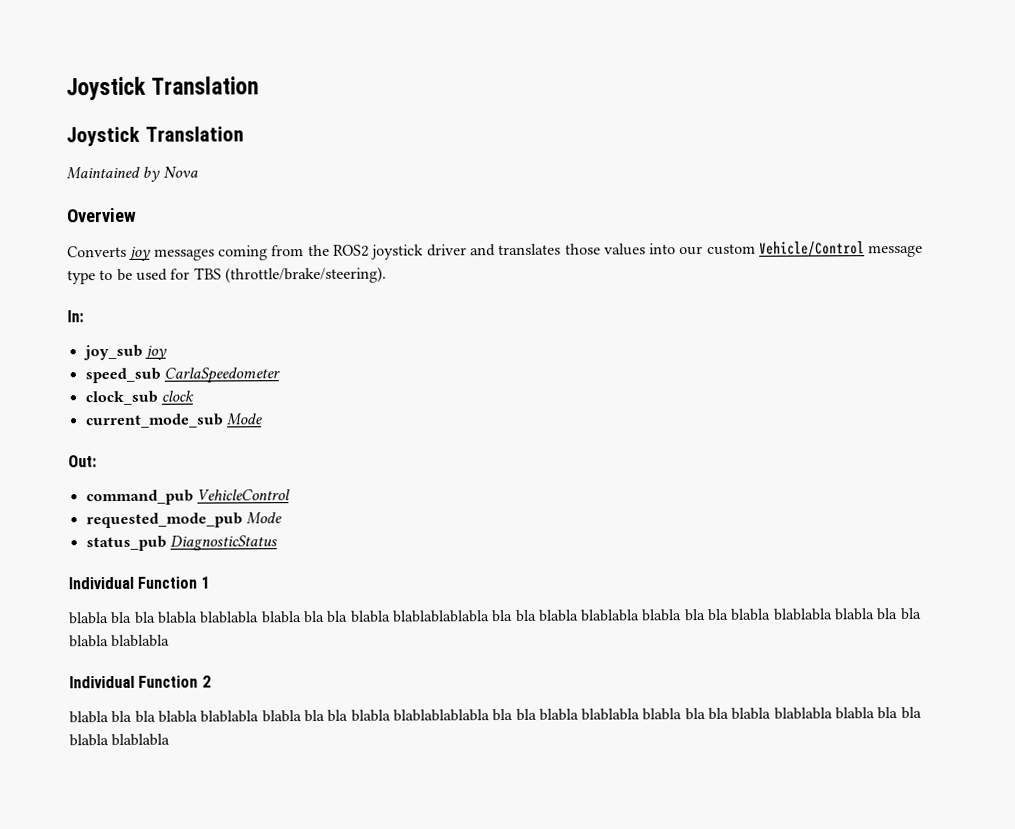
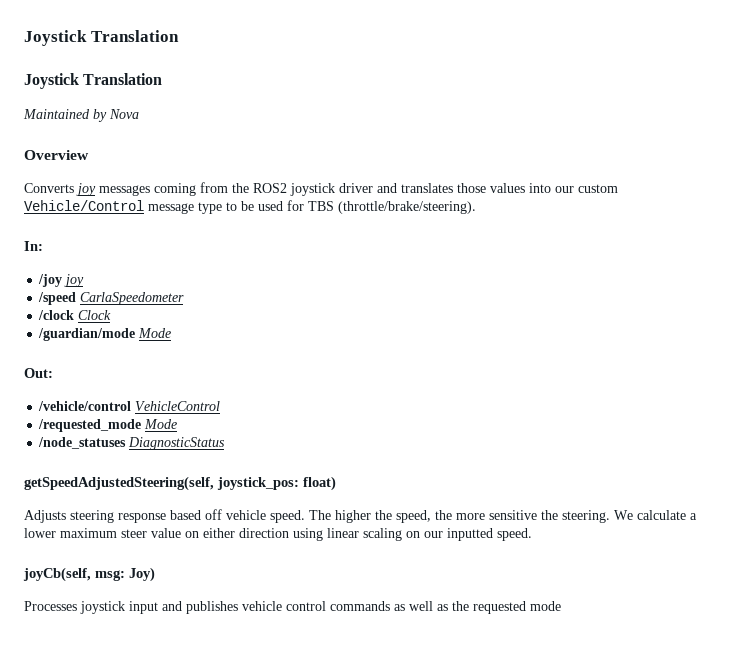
[82,344,143,361] joy_sub -> [38,274,63,287] /joy
[84,367,161,384] speed_sub -> [38,292,77,305] /speed
[84,390,194,406] [84,413,224,429] clock_sub clock // current_mode_sub -> [38,310,112,320] [38,328,136,341] /clock Clock // /guardian/mode
[85,489,194,506] command_pub -> [38,401,132,411] /vehicle/control
[85,512,282,529] [85,535,167,552] requested_mode_pub Mode // status_pub -> [38,419,178,432] [38,437,127,449] /requested_mode Mode // /node_statuses
[68,576,210,590] [68,607,922,625] [69,634,171,648] [69,675,211,689] [69,706,922,724] [69,733,171,747] Individual Function 1 // blabla bla bla blabla blablabla blabla bla bla blabla blablablablabla bla bla blabla blablabla blabla bla bla blabla blablabla blabla bla bla blabla blablabla // Individual Function 2 // blabla bla bla blabla blablabla blabla bla bla blabla blablablablabla bla bla blabla blablabla blabla bla bla blabla blablabla blabla bla bla blabla blablabla -> [24,476,336,491] [24,509,697,523] [24,528,532,541] [23,567,155,582] [24,601,561,614] getSpeedAdjustedSteering(self, joystick_pos: float) // Adjusts steering response based off vehicle speed. The higher the speed, the more sensitive the steering. We calculate a lower maximum steer value on either direction using linear scaling on our inputted speed. // joyCb(self, msg: Joy) // Processes joystick input and publishes vehicle control commands as well as the requested mode

